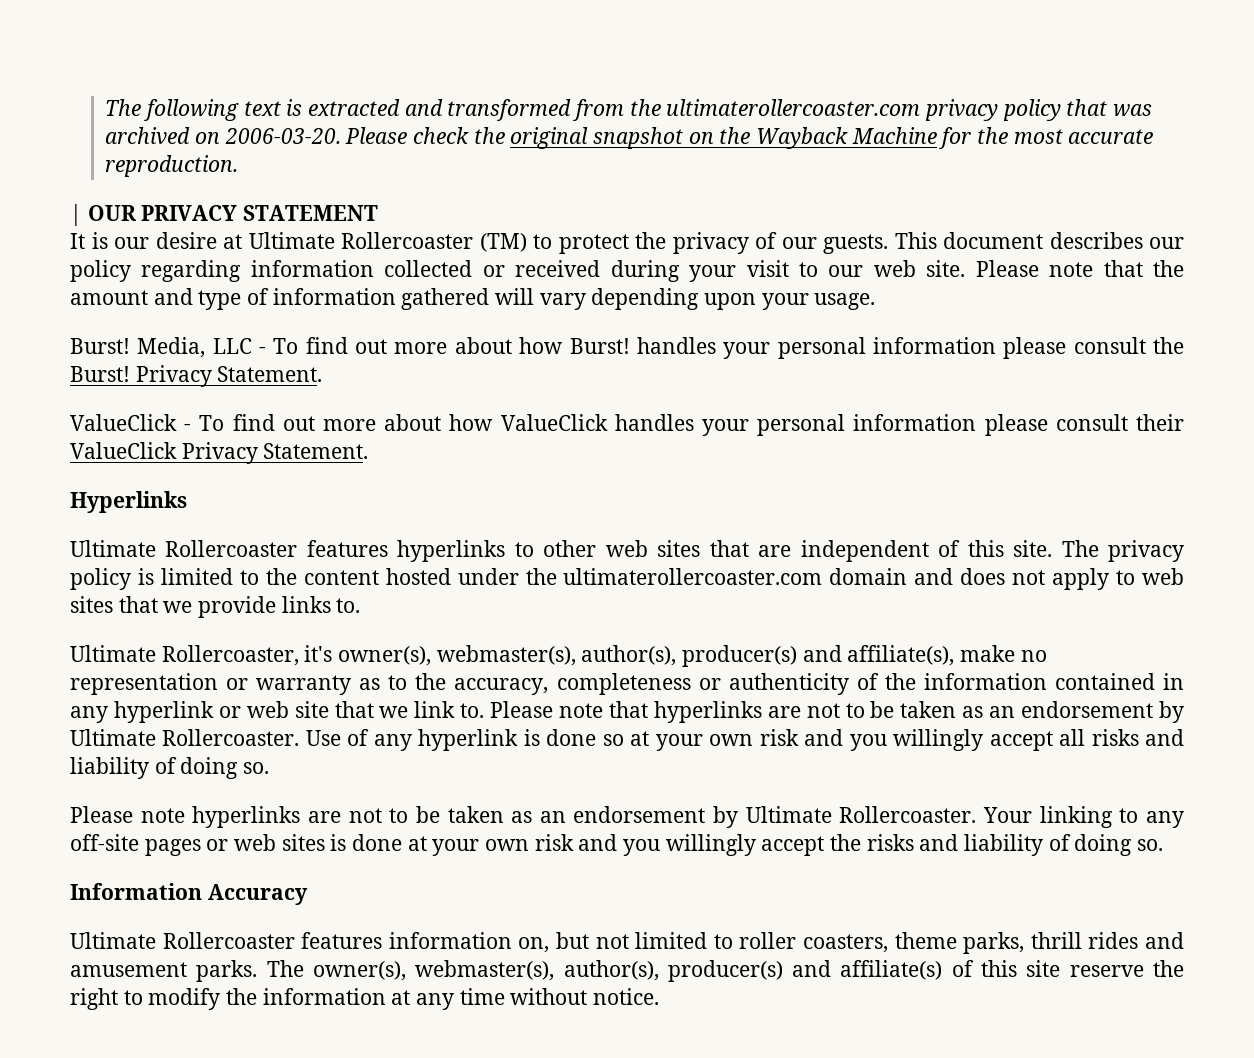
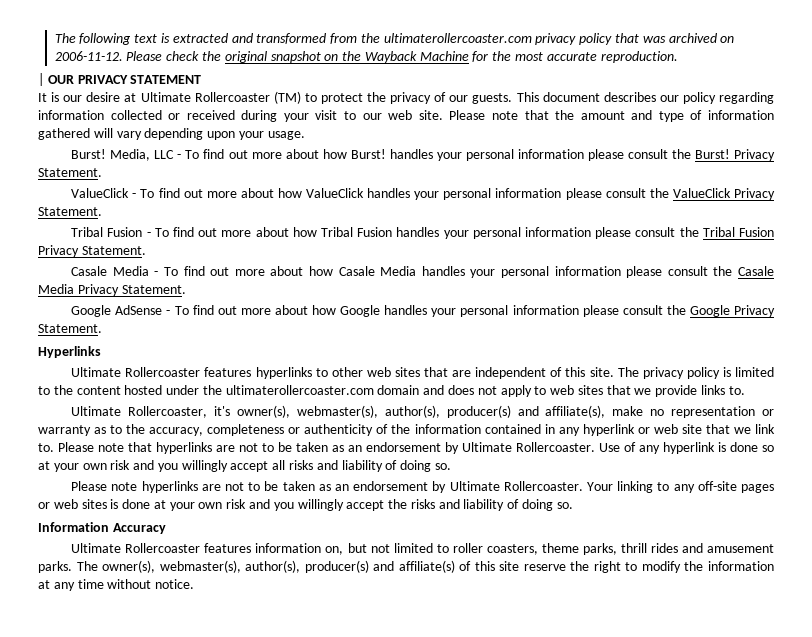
[224,128,341,144] 2006-03-20. -> [54,51,123,61] 2006-11-12.
[1136,414,1185,431] their -> [649,188,669,198] the
(369, 451) none -> [71,227,774,239] [38,245,146,257] [71,266,775,278] [38,284,186,296] [71,305,776,317] [38,324,102,333] // Tribal Fusion - To find out more about how Tribal Fusion handles your personal information please consult the Tribal Fusion Privacy Statement. // Casale Media - To find out more about how Casale Media handles your personal information please consult the Casale Media Privacy Statement. // Google AdSense - To find out more about how Google handles your personal information please consult the Google Privacy Statement.

